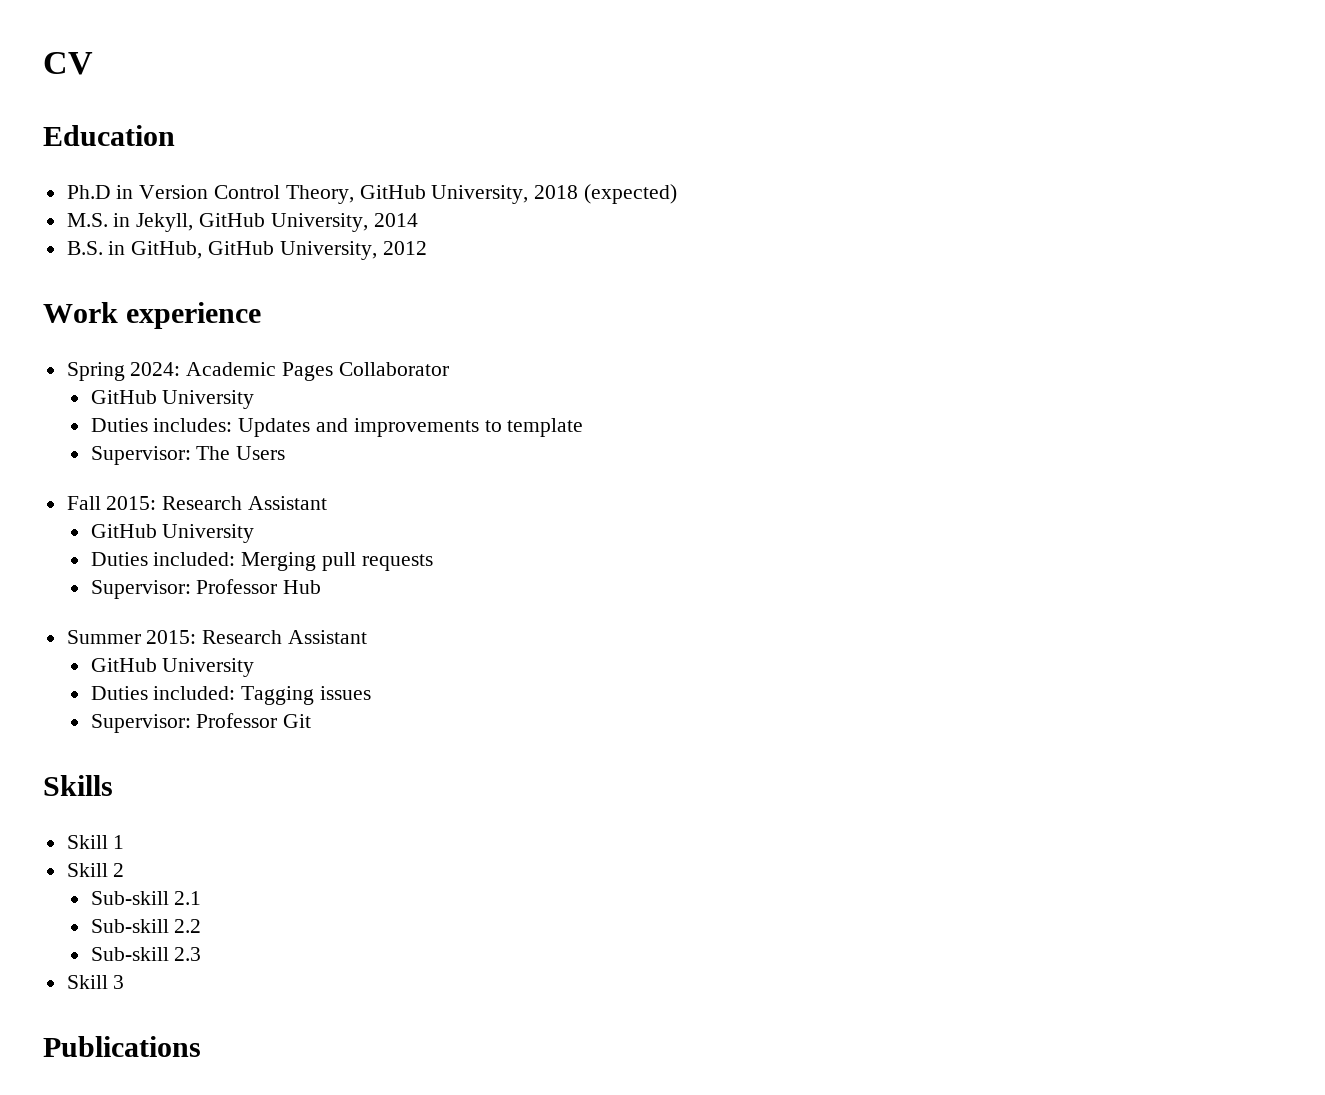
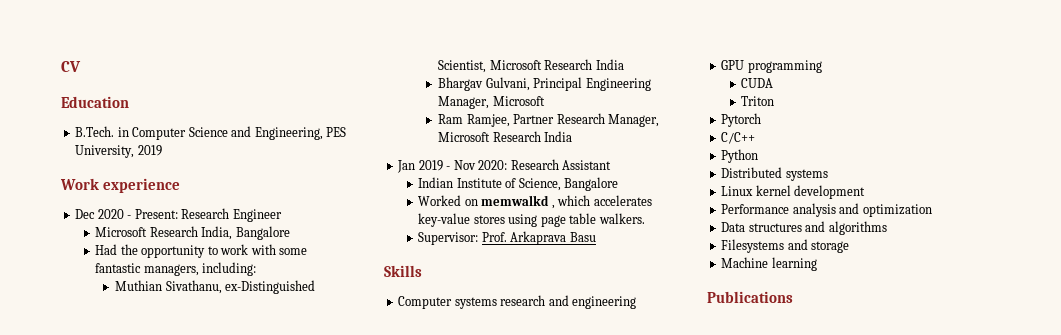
[66,184,678,204] [66,213,418,232] [66,241,427,260] [43,302,262,329] [66,362,449,381] [90,390,255,409] [90,418,584,437] [90,446,286,465] [66,496,328,510] [90,524,255,543] [90,552,433,571] [90,579,322,599] [66,630,368,644] [90,658,255,677] [90,686,372,705] [90,713,312,733] [43,775,113,796] [66,835,125,849] [66,863,125,877] [90,891,202,905] [90,919,202,933] [90,947,202,961] [66,975,125,989] Ph.D in Version Control Theory, GitHub University, 2018 (expected) // M.S. in Jekyll, GitHub University, 2014 // B.S. in GitHub, GitHub University, 2012 // Work experience // Spring 2024: Academic Pages Collaborator // GitHub University // Duties includes: Updates and improvements to template // Supervisor: The Users // Fall 2015: Research Assistant // GitHub University // Duties included: Merging pull requests // Supervisor: Professor Hub // Summer 2015: Research Assistant // GitHub University // Duties included: Tagging issues // Supervisor: Professor Git // Skills // Skill 1 // Skill 2 // Sub-skill 2.1 // Sub-skill 2.2 // Sub-skill 2.3 // Skill 3 -> [75,126,347,140] [75,145,162,158] [60,178,181,193] [75,208,282,222] [95,226,290,240] [95,244,308,258] [95,262,257,276] [115,280,316,294] [438,59,624,73] [438,77,651,91] [438,96,545,109] [438,113,660,127] [438,131,573,142] [397,159,612,173] [418,177,619,191] [418,195,652,209] [418,213,645,227] [418,231,596,245] [384,265,422,277] [398,295,637,309] [721,60,822,73] [741,78,774,88] [741,96,775,106] [721,113,762,127] [721,132,756,144] [721,149,759,163] [721,167,828,181] [721,185,866,199] [721,203,932,217] [721,221,887,235] [721,239,850,253] [721,257,817,271] B.Tech. in Computer Science and Engineering, PES University, 2019 // Work experience // Dec 2020 - Present: Research Engineer // Microsoft Research India, Bangalore // Had the opportunity to work with some fantastic managers, including: // Muthian Sivathanu, ex-Distinguished Scientist, Microsoft Research India // Bhargav Gulvani, Principal Engineering Manager, Microsoft // Ram Ramjee, Partner Research Manager, Microsoft Research India // Jan 2019 - Nov 2020: Research Assistant // Indian Institute of Science, Bangalore // Worked on memwalkd , which accelerates key-value stores using page table walkers. // Supervisor: Prof. Arkaprava Basu // Skills // Computer systems research and engineering // GPU programming // CUDA // Triton // Pytorch // C/C++ // Python // Distributed systems // Linux kernel development // Performance analysis and optimization // Data structures and algorithms // Filesystems and storage // Machine learning

